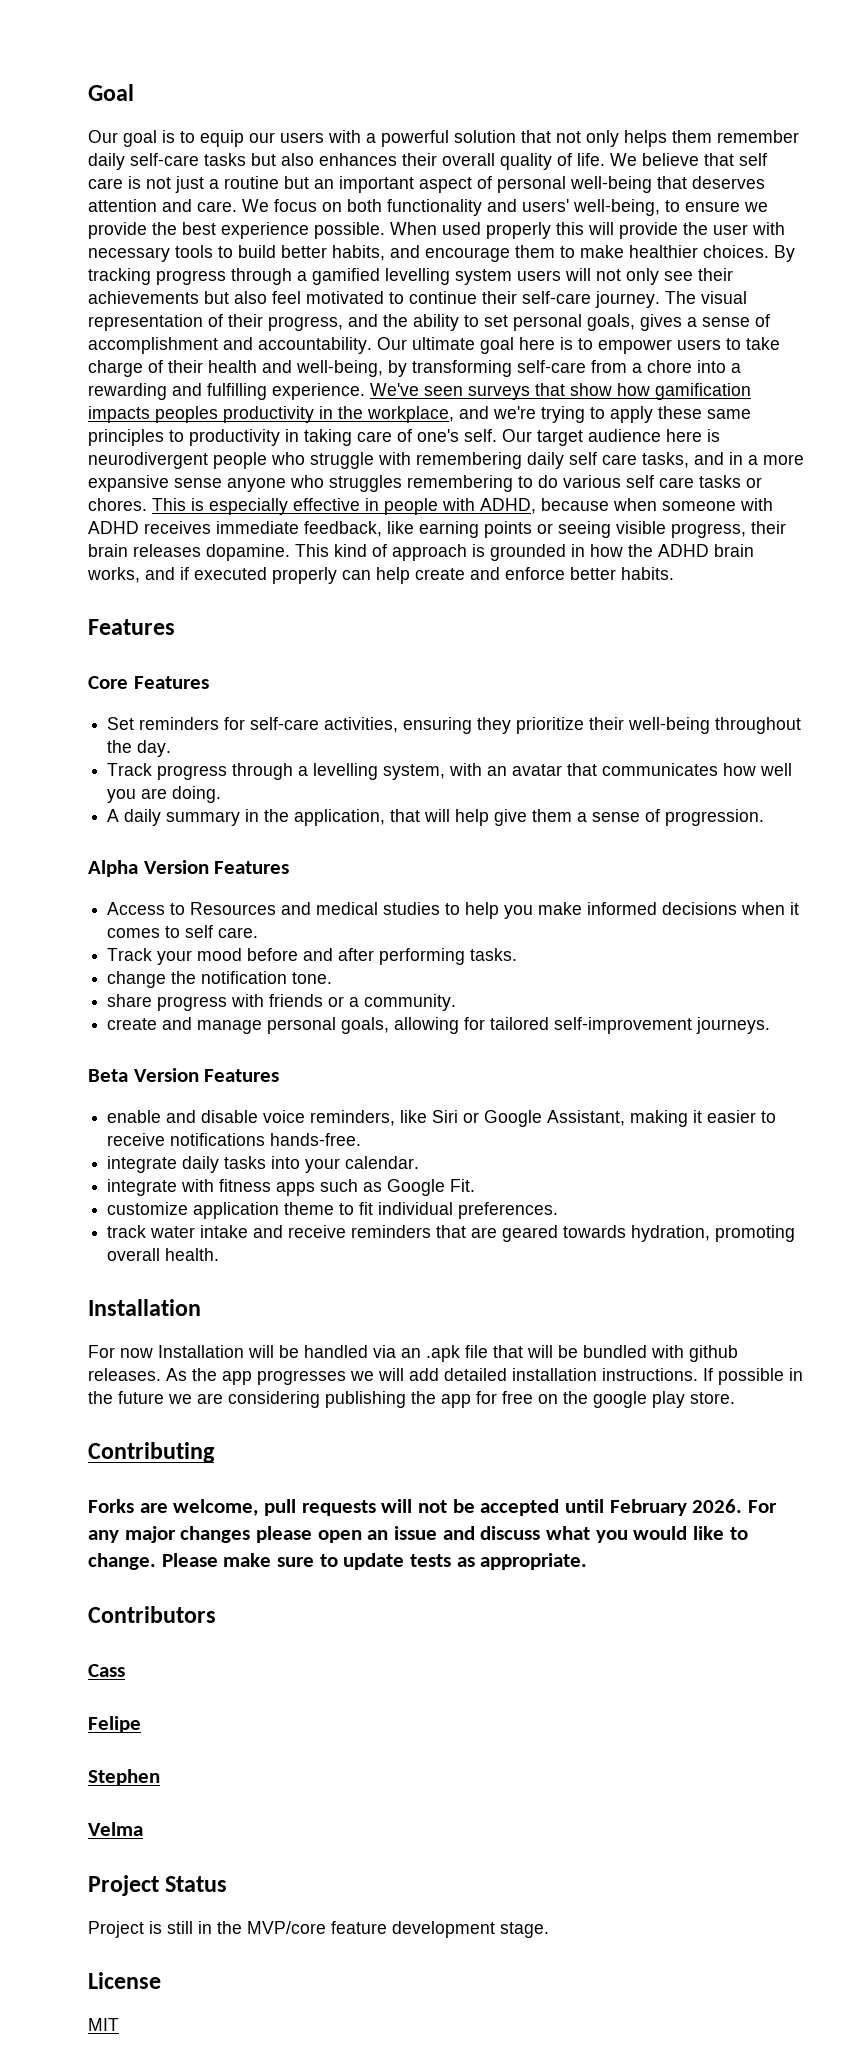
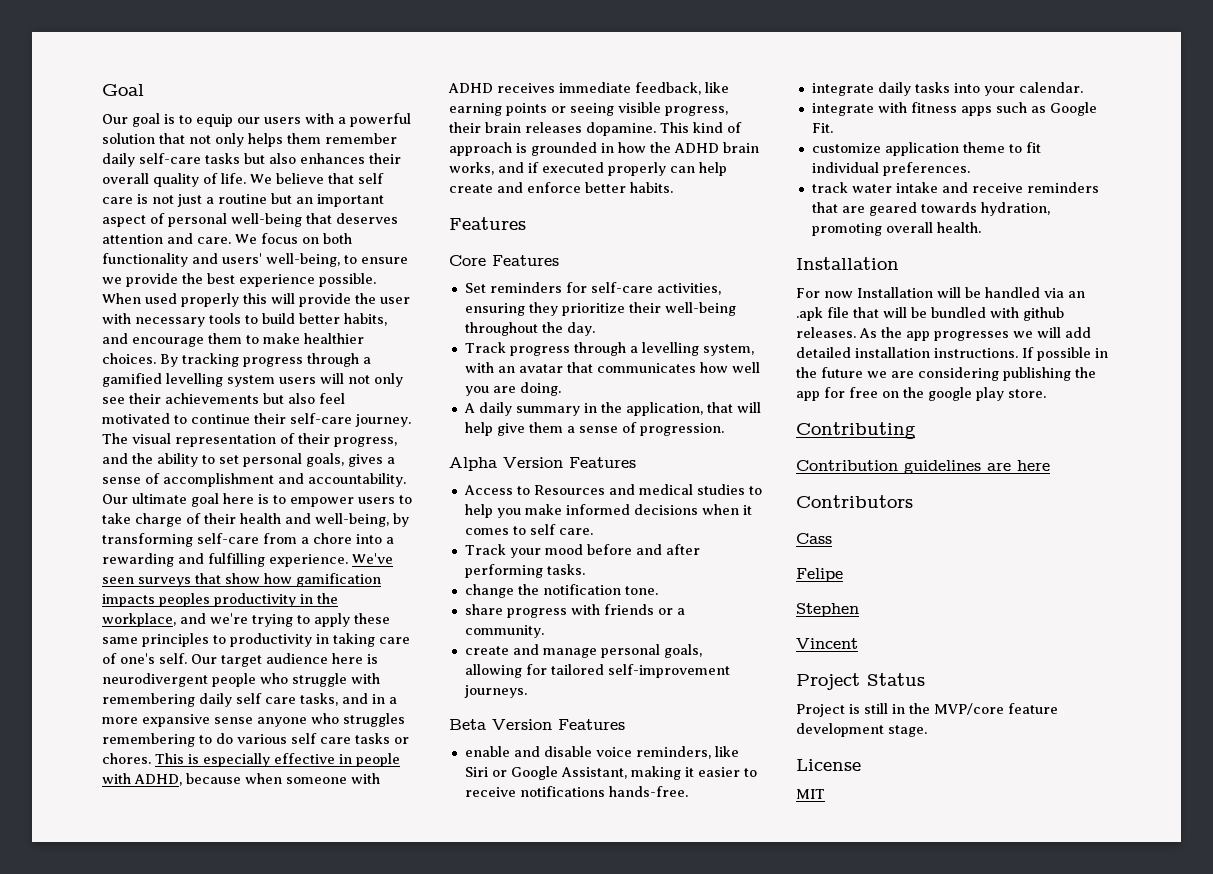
[88,1499,778,1516] [88,1526,748,1543] [88,1553,588,1570] Forks are welcome, pull requests will not be accepted until February 2026. For any major changes please open an issue and discuss what you would like to change. Please make sure to update tests as appropriate. -> [796,460,1050,474] Contribution guidelines are here
[88,1822,143,1836] Velma -> [796,638,858,649] Vincent

